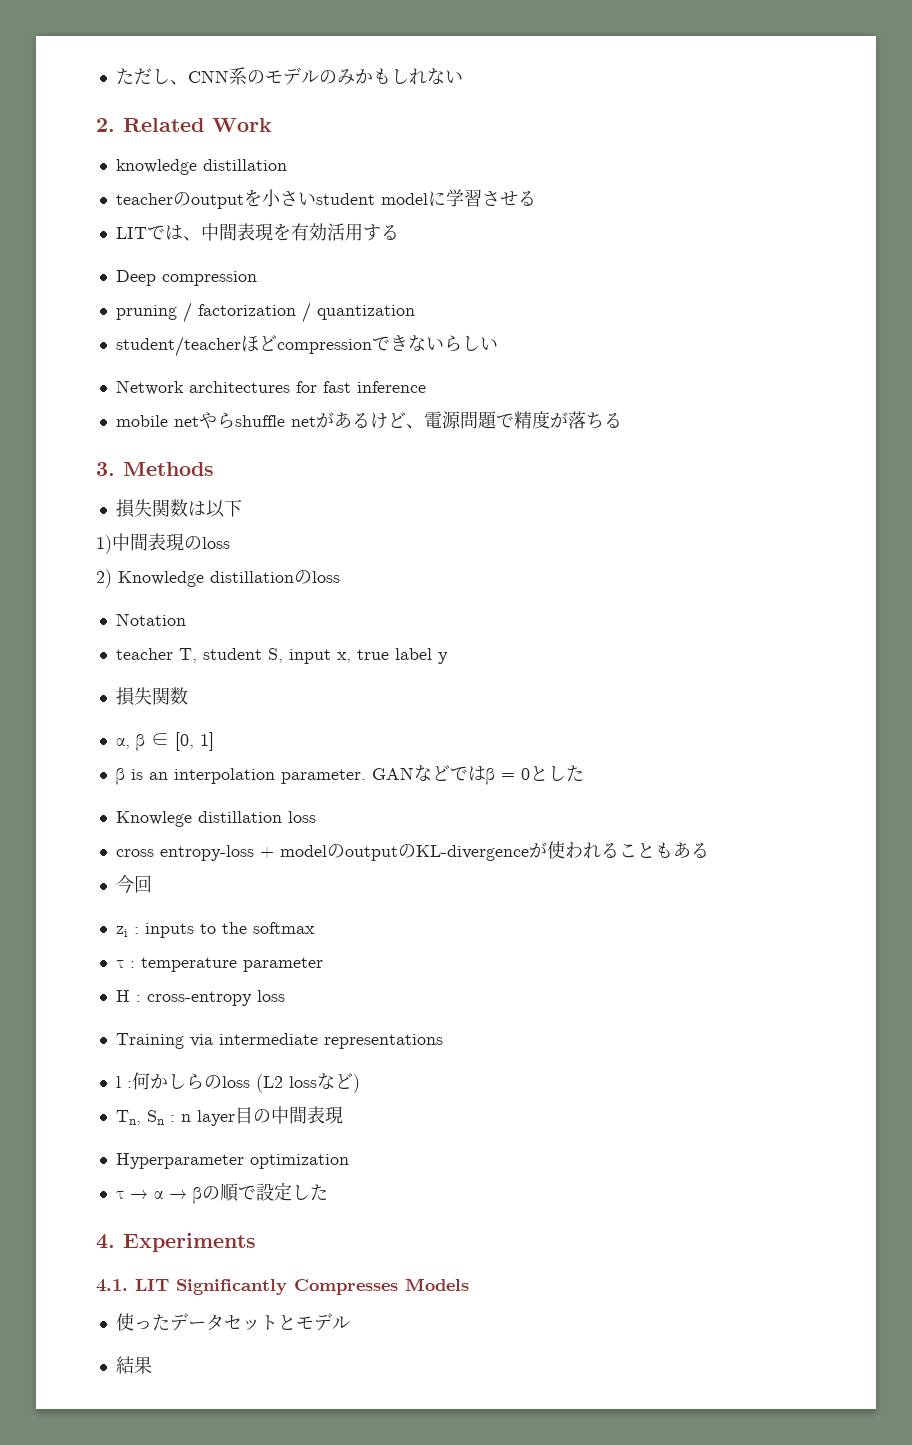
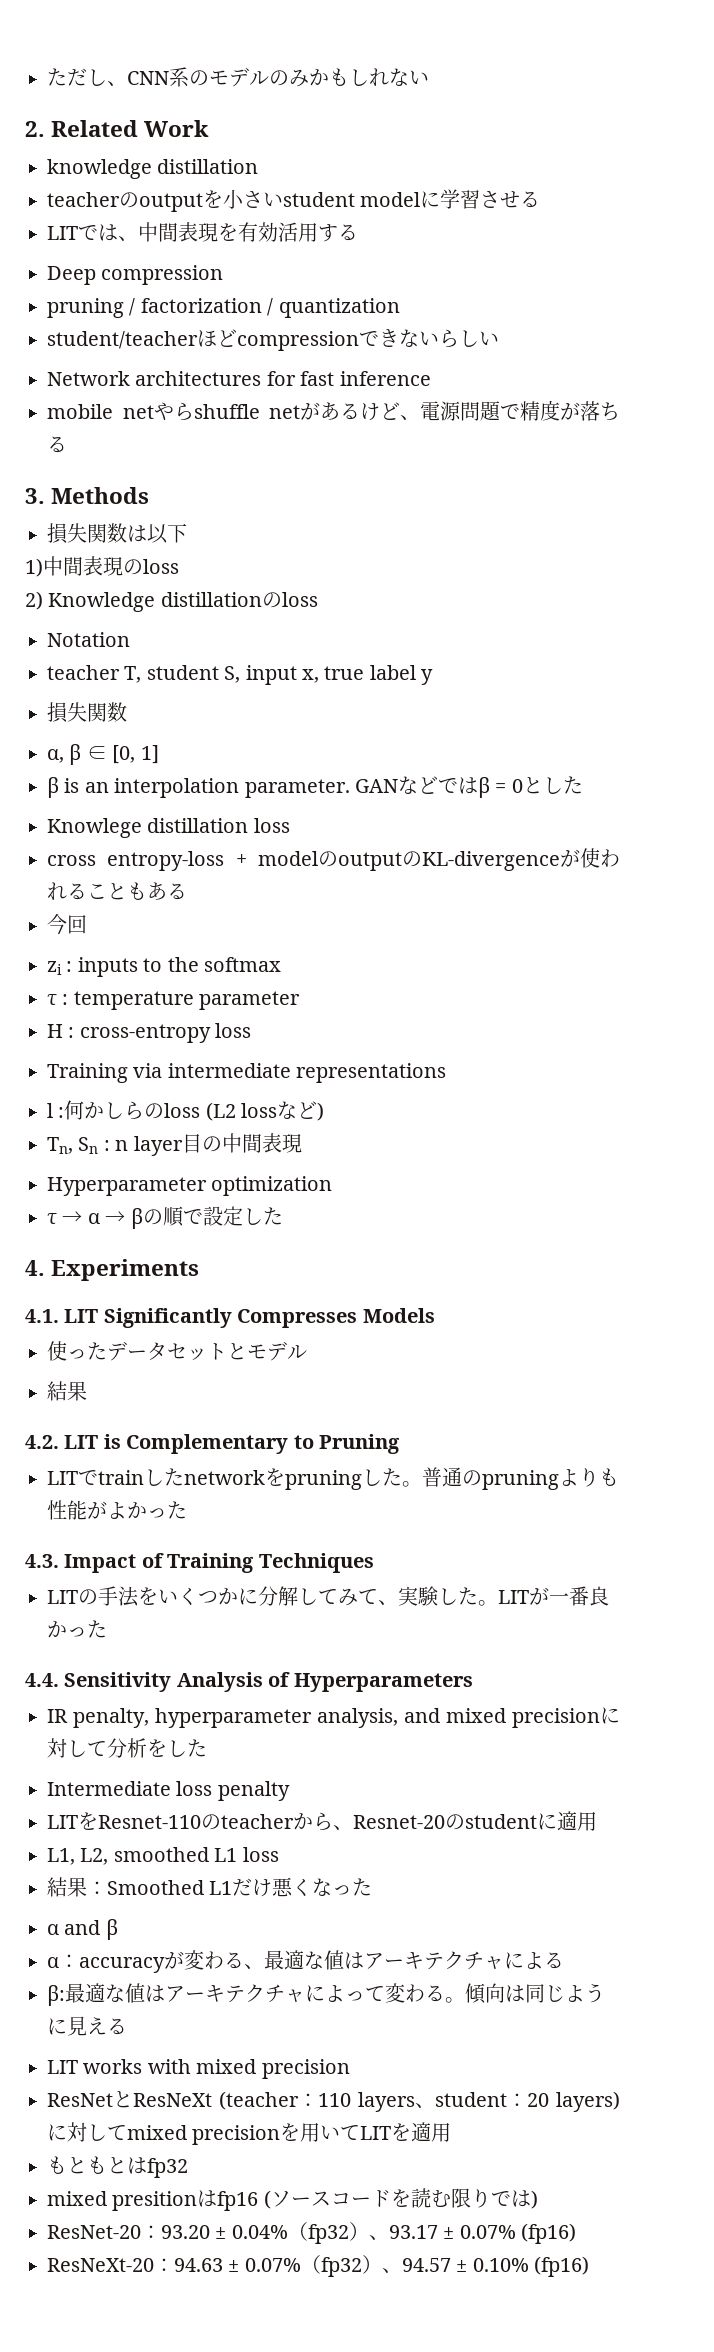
(152, 1365) none -> [25,1434,400,1454] [47,1467,619,1490] [47,1500,187,1520] [25,1553,374,1573] [47,1586,609,1607] [47,1620,107,1638] [25,1672,473,1692] [47,1707,620,1728] [47,1738,207,1758] [47,1781,290,1801] [47,1811,597,1831] [47,1847,279,1865] [47,1877,373,1897] [47,1919,118,1940] [47,1950,564,1973] [47,1983,605,2006] [47,2016,127,2036] [47,2059,350,2079] [47,2091,620,2112] [47,2122,452,2145] [47,2156,188,2178] [47,2188,538,2211] [47,2222,576,2244] [47,2255,589,2277] // 4.2. LIT is Complementary to Pruning // LITでtrainしたnetworkをpruningした。普通のpruningよりも性能がよかった // 4.3. Impact of Training Techniques // LITの手法をいくつかに分解してみて、実験した。LITが一番良かった // 4.4. Sensitivity Analysis of Hyperparameters // IR penalty, hyperparameter analysis, and mixed precisionに対して分析をした // Intermediate loss penalty // LITをResnet-110のteacherから、Resnet-20のstudentに適用 // L1, L2, smoothed L1 loss // 結果：Smoothed L1だけ悪くなった // α and β // α：accuracyが変わる、最適な値はアーキテクチャによる // β:最適な値はアーキテクチャによって変わる。傾向は同じように見える // LIT works with mixed precision // ResNetとResNeXt (teacher：110 layers、student：20 layers)に対してmixed precisionを用いてLITを適用 // もともとはfp32 // mixed presitionはfp16 (ソースコードを読む限りでは) // ResNet-20：93.20 ± 0.04%（fp32）、93.17 ± 0.07% (fp16) // ResNeXt-20：94.63 ± 0.07%（fp32）、94.57 ± 0.10% (fp16)

